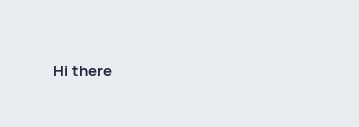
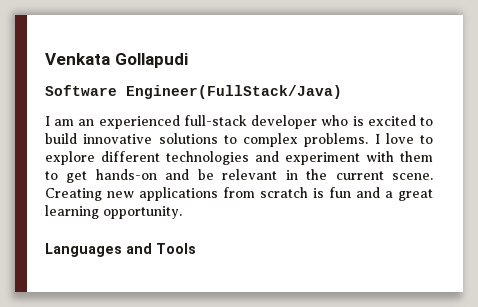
[53,66,113,76] Hi there -> [45,53,188,68] [45,85,342,99] [45,115,433,129] [45,133,433,147] [45,151,433,165] [45,169,434,183] [45,187,433,201] [45,205,182,219] [45,243,196,257] Venkata Gollapudi // Software Engineer(FullStack/Java) // I am an experienced full-stack developer who is excited to build innovative solutions to complex problems. I love to explore different technologies and experiment with them to get hands-on and be relevant in the current scene. Creating new applications from scratch is fun and a great learning opportunity. // Languages and Tools

